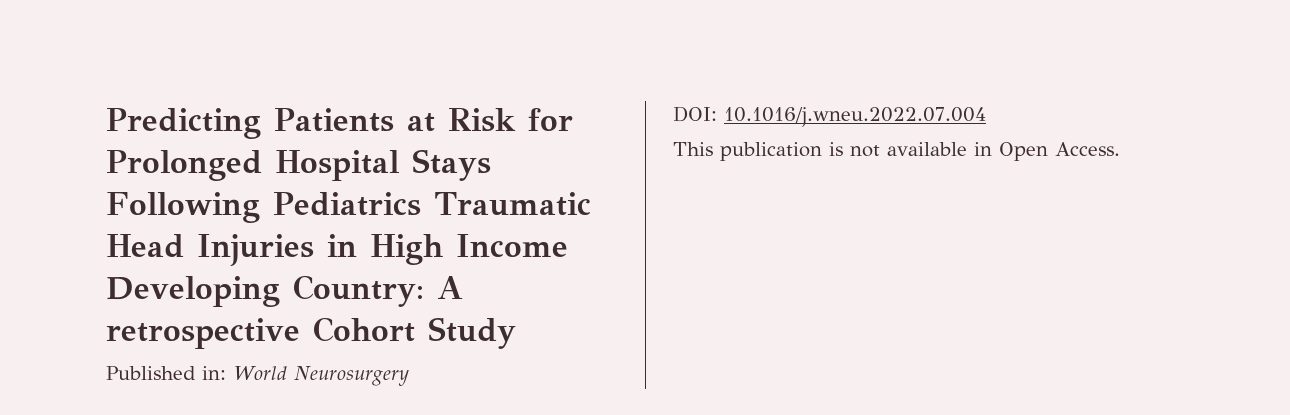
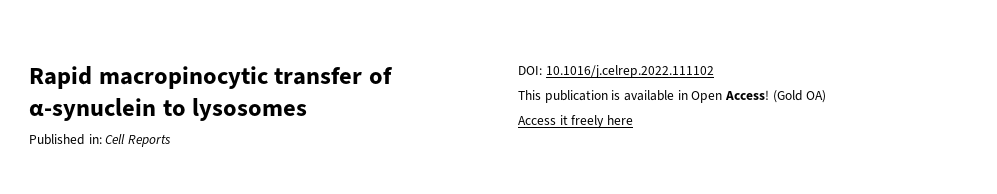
[106,108,573,139] [106,149,491,181] [106,192,591,223] [106,234,568,266] [106,275,463,307] [106,317,516,349] Predicting Patients at Risk for Prolonged Hospital Stays Following Pediatrics Traumatic Head Injuries in High Income Developing Country: A retrospective Cohort Study -> [29,66,393,89] [29,98,308,121] Rapid macropinocytic transfer of α-synuclein to lysosomes
[233,366,409,386] World Neurosurgery -> [105,134,171,147] Cell Reports
[724,107,986,127] 10.1016/j.wneu.2022.07.004 -> [545,65,714,78] 10.1016/j.celrep.2022.111102
[850,145,880,157] not -> (621, 95) none
[1055,142,1120,156] Access. -> [724,90,827,103] [518,115,633,128] Access! (Gold OA) // Access it freely here

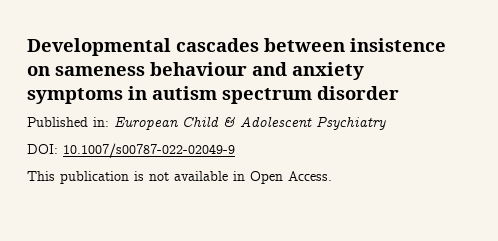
[29,66,393,89] [29,98,308,121] [29,134,171,147] Rapid macropinocytic transfer of α-synuclein to lysosomes // Published in: Cell Reports -> [27,38,446,56] [27,62,364,80] [27,86,399,104] [27,116,386,130] Developmental cascades between insistence on sameness behaviour and anxiety symptoms in autism spectrum disorder // Published in: European Child & Adolescent Psychiatry
[545,65,714,78] 10.1016/j.celrep.2022.111102 -> [63,143,235,158] 10.1007/s00787-022-02049-9
(621, 95) none -> [149,172,169,181] not
[724,90,827,103] [518,115,633,128] Access! (Gold OA) // Access it freely here -> [288,171,332,181] Access.

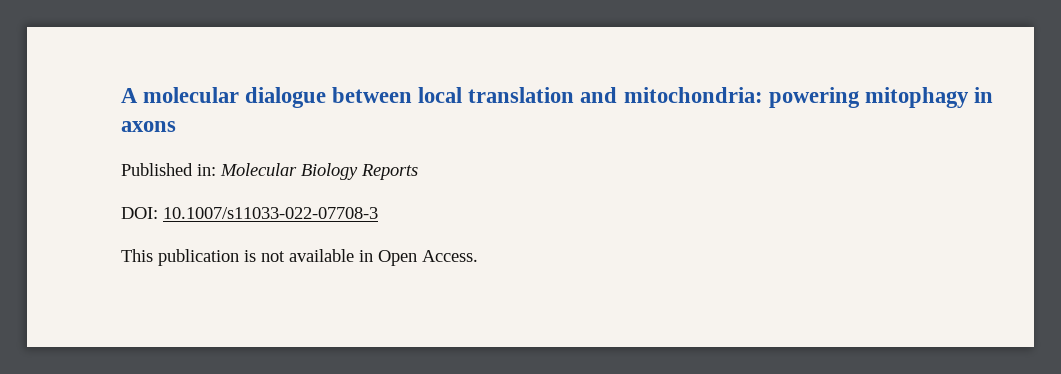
[27,38,446,56] [27,62,364,80] [27,86,399,104] [27,116,386,130] Developmental cascades between insistence on sameness behaviour and anxiety symptoms in autism spectrum disorder // Published in: European Child & Adolescent Psychiatry -> [121,87,993,108] [121,121,176,132] [121,163,418,180] A molecular dialogue between local translation and mitochondria: powering mitophagy in axons // Published in: Molecular Biology Reports
[63,143,235,158] 10.1007/s00787-022-02049-9 -> [163,207,378,219] 10.1007/s11033-022-07708-3

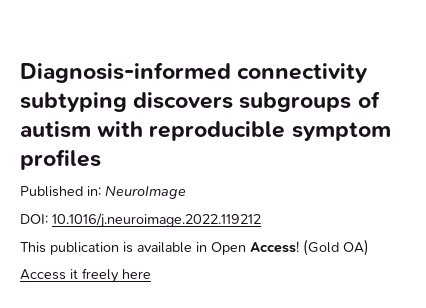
[121,87,993,108] [121,121,176,132] A molecular dialogue between local translation and mitochondria: powering mitophagy in axons -> [20,62,369,83] [20,91,380,112] [20,121,391,141] [20,149,101,170] Diagnosis-informed connectivity subtyping discovers subgroups of autism with reproducible symptom profiles
[220,163,418,180] Molecular Biology Reports -> [105,185,186,199] NeuroImage
[163,207,378,219] 10.1007/s11033-022-07708-3 -> [52,213,261,228] 10.1016/j.neuroimage.2022.119212
[261,251,285,262] not -> (133, 247) none
[422,250,478,262] Access. -> [250,239,369,256] [20,268,151,283] Access! (Gold OA) // Access it freely here

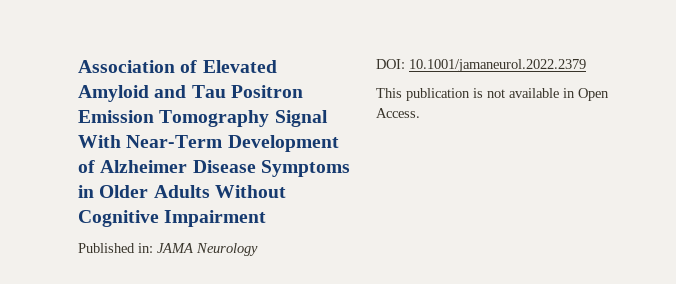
[20,62,369,83] [20,91,380,112] [20,121,391,141] [20,149,101,170] Diagnosis-informed connectivity subtyping discovers subgroups of autism with reproducible symptom profiles -> [78,60,277,73] [78,85,303,102] [78,110,328,127] [78,135,339,152] [78,160,350,177] [78,185,286,198] [78,210,267,227] Association of Elevated Amyloid and Tau Positron Emission Tomography Signal With Near-Term Development of Alzheimer Disease Symptoms in Older Adults Without Cognitive Impairment
[105,185,186,199] NeuroImage -> [157,243,258,256] JAMA Neurology
[52,213,261,228] 10.1016/j.neuroimage.2022.119212 -> [409,59,586,72] 10.1001/jamaneurol.2022.2379
(133, 247) none -> [487,89,505,98] not
[250,239,369,256] [20,268,151,283] Access! (Gold OA) // Access it freely here -> [376,108,420,118] Access.

